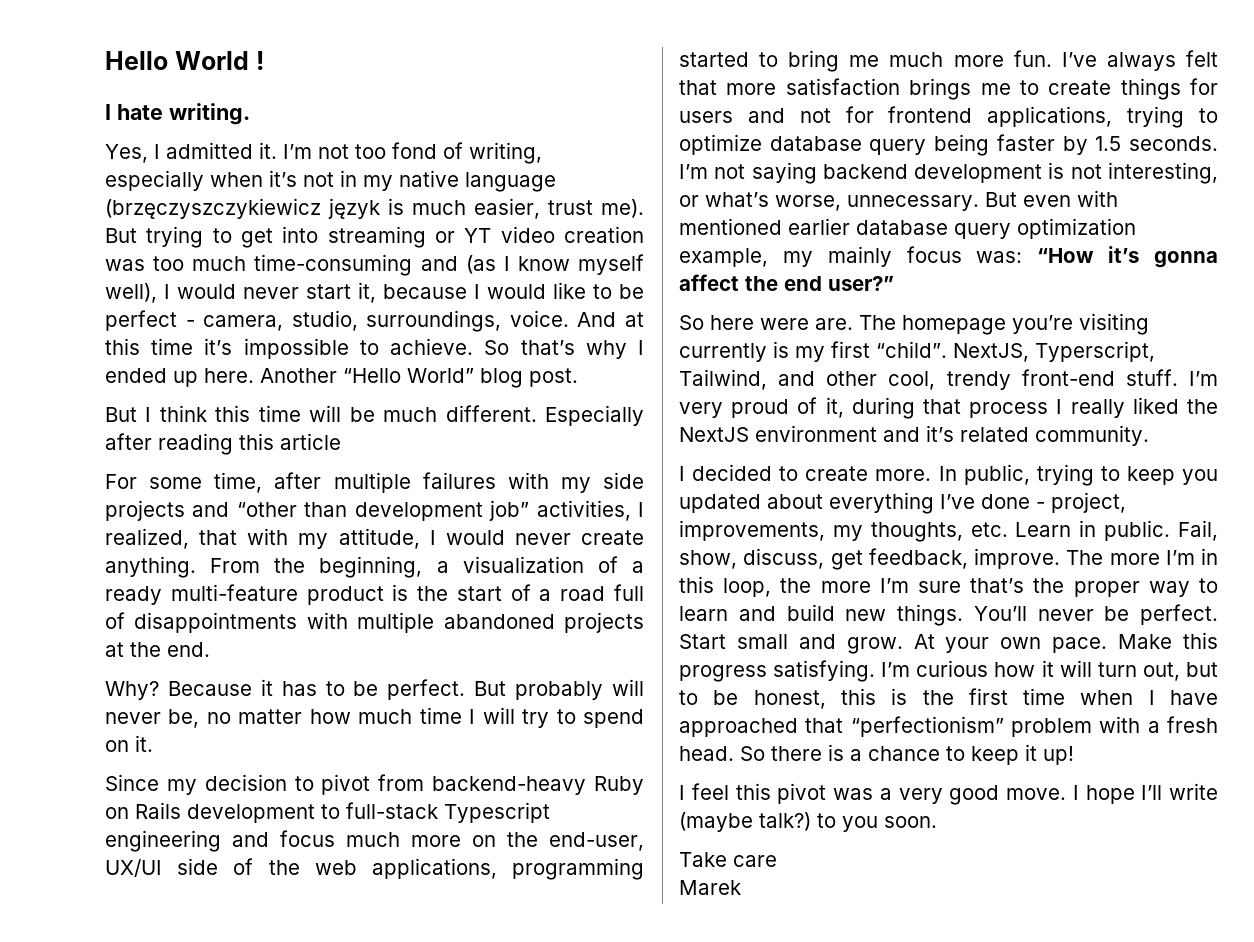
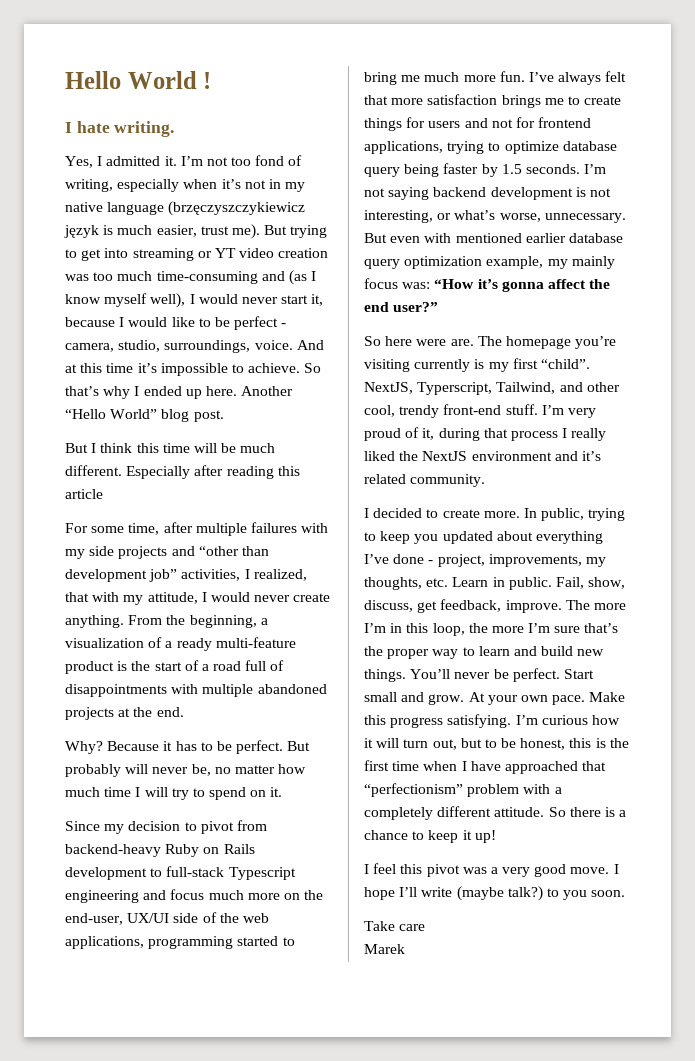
[1167,716,1218,733] [679,746,734,761] fresh head. -> [364,806,545,820] completely different attitude.

